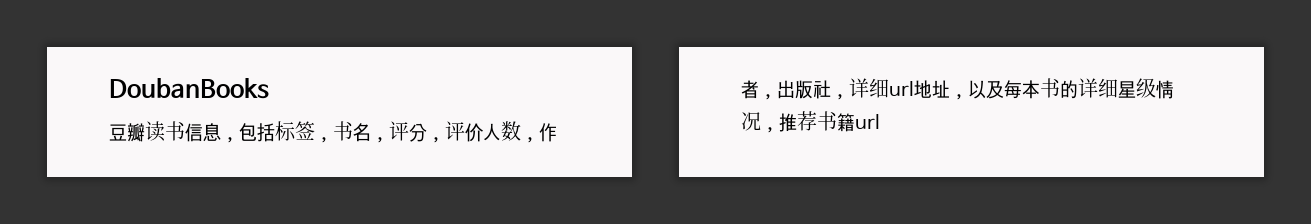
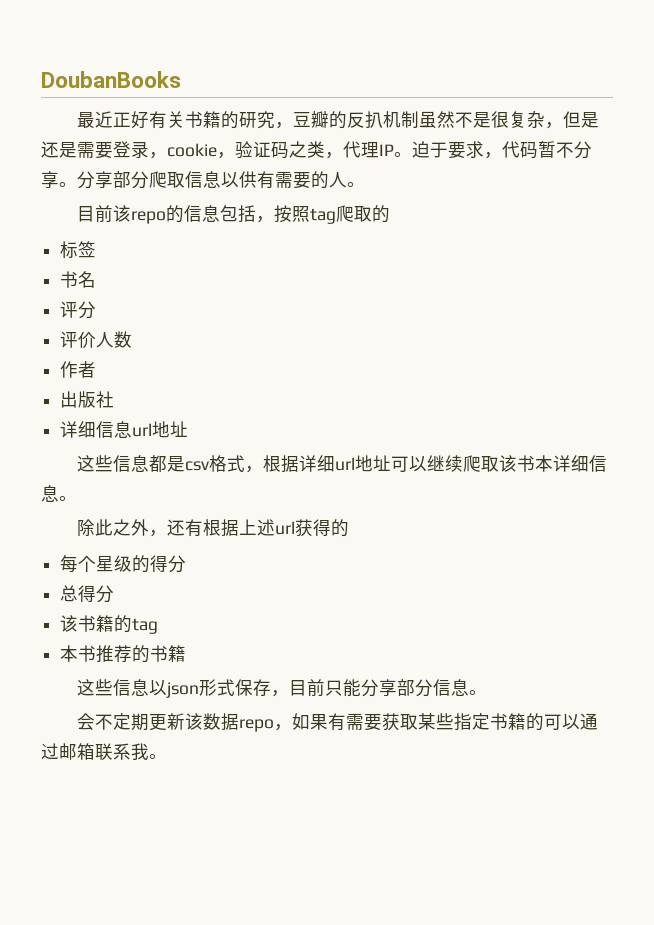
[109,121,275,143] 豆瓣读书信息，包括 -> [76,111,599,129] [41,141,592,159] [41,171,365,189] [76,205,390,224] 最近正好有关书籍的研究，豆瓣的反扒机制虽然不是很复杂，但是还是需要登录，cookie，验证码之类，代理IP。迫于要求，代码暂不分享。分享部分爬取信息以供有需要的人。 // 目前该repo的信息包括，按照tag爬取的 //
[315,137,333,143] ， -> (97, 249) //
[371,137,389,143] ， -> (97, 279) //
[427,137,445,143] ， -> (97, 310) //
[521,137,539,143] ， -> (133, 339) //
[759,94,777,100] ， -> (97, 369) //
[831,78,1174,100] [741,111,880,133] ，详细url地址，以及每本书的详细星级情况，推荐书籍url -> [60,421,189,438] [76,455,607,473] [41,485,77,502] [76,519,349,537] [60,555,187,573] [60,585,115,603] [60,615,159,634] [60,645,187,663] [76,679,487,698] [76,713,598,732] [41,743,167,760] // 详细信息url地址 // 这些信息都是csv格式，根据详细url地址可以继续爬取该书本详细信息。 // 除此之外，还有根据上述url获得的 // 每个星级的得分 // 总得分 // 该书籍的tag // 本书推荐的书籍 // 这些信息以json形式保存，目前只能分享部分信息。 // 会不定期更新该数据repo，如果有需要获取某些指定书籍的可以通过邮箱联系我。

